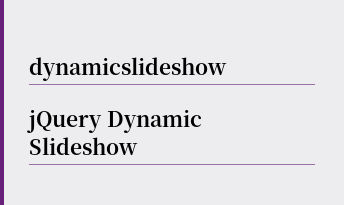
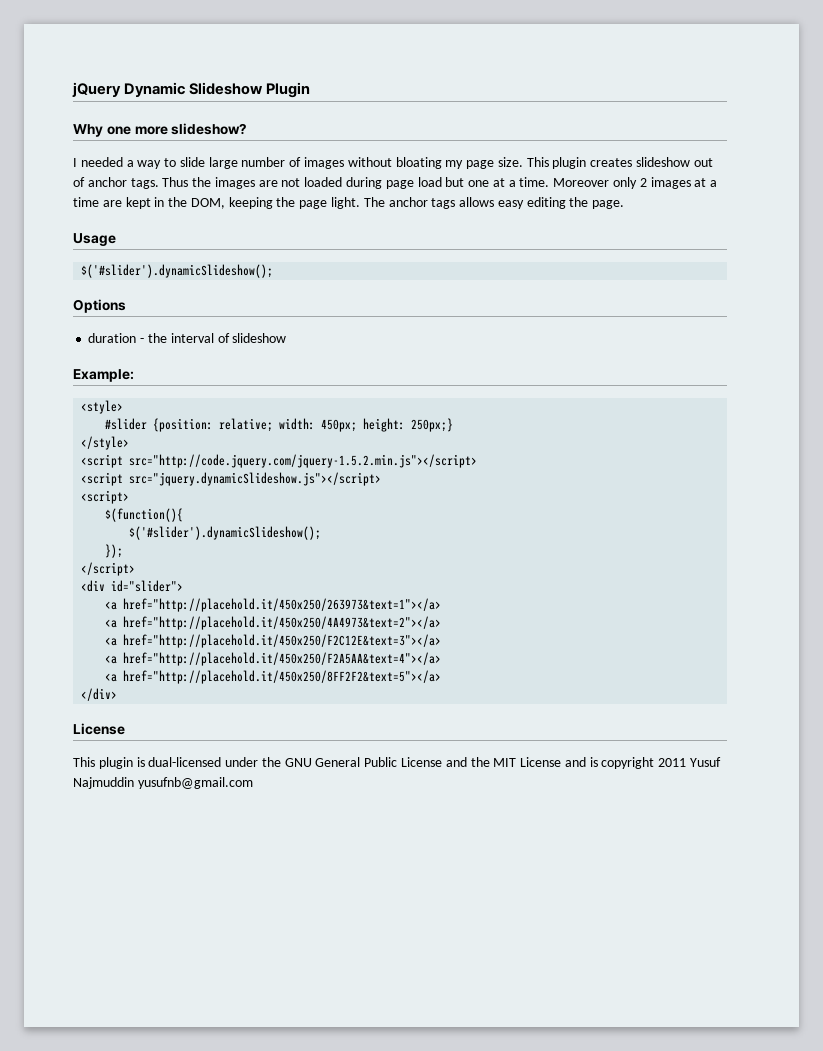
[29,57,227,81] dynamicslideshow // -> (72, 89) none
(138, 146) none -> [266,82,311,98] [73,123,248,137] [73,157,713,169] [73,177,718,189] [73,197,625,209] [73,233,116,246] [81,264,274,278] [73,299,126,313] [88,333,287,343] [73,369,134,382] [81,400,124,414] [105,418,454,432] [81,436,130,450] [81,454,478,468] [81,472,382,486] [81,490,130,504] [105,508,184,522] [129,526,322,540] [105,544,124,558] [81,562,136,576] [81,580,184,592] [105,598,442,612] [105,616,442,630] [105,634,442,648] [105,652,442,666] [105,670,442,684] [81,688,118,701] [73,723,125,735] [73,757,722,769] [73,777,253,789] Plugin // Why one more slideshow? // I needed a way to slide large number of images without bloating my page size. This plugin creates slideshow out of anchor tags. Thus the images are not loaded during page load but one at a time. Moreover only 2 images at a time are kept in the DOM, keeping the page light. The anchor tags allows easy editing the page. // Usage // $('#slider').dynamicSlideshow(); // Options // duration - the interval of slideshow // Example: // <style> // #slider {position: relative; width: 450px; height: 250px;} // </style> // <script src="http://code.jquery.com/jquery-1.5.2.min.js"></script> // <script src="jquery.dynamicSlideshow.js"></script> // <script> // $(function(){ // $('#slider').dynamicSlideshow(); // }); // </script> // <div id="slider"> // <a href="http://placehold.it/450x250/263973&text=1"></a> // <a href="http://placehold.it/450x250/4A4973&text=2"></a> // <a href="http://placehold.it/450x250/F2C12E&text=3"></a> // <a href="http://placehold.it/450x250/F2A5AA&text=4"></a> // <a href="http://placehold.it/450x250/8FF2F2&text=5"></a> // </div> // License // This plugin is dual-licensed under the GNU General Public License and the MIT License and is copyright 2011 Yusuf Najmuddin yusufnb@gmail.com

